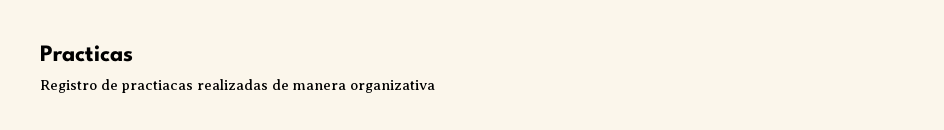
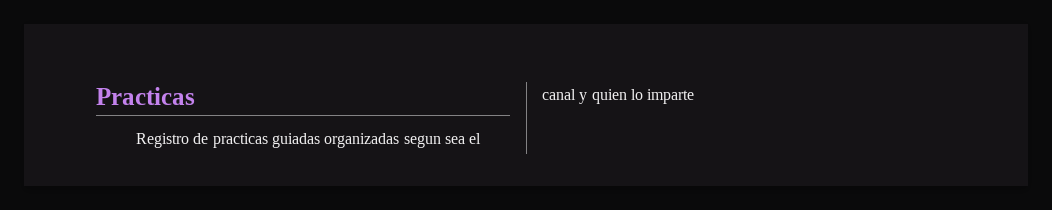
[122,79,435,93] practiacas realizadas de manera organizativa -> [212,133,482,148] [542,89,695,104] practicas guiadas organizadas segun sea el canal y quien lo imparte

